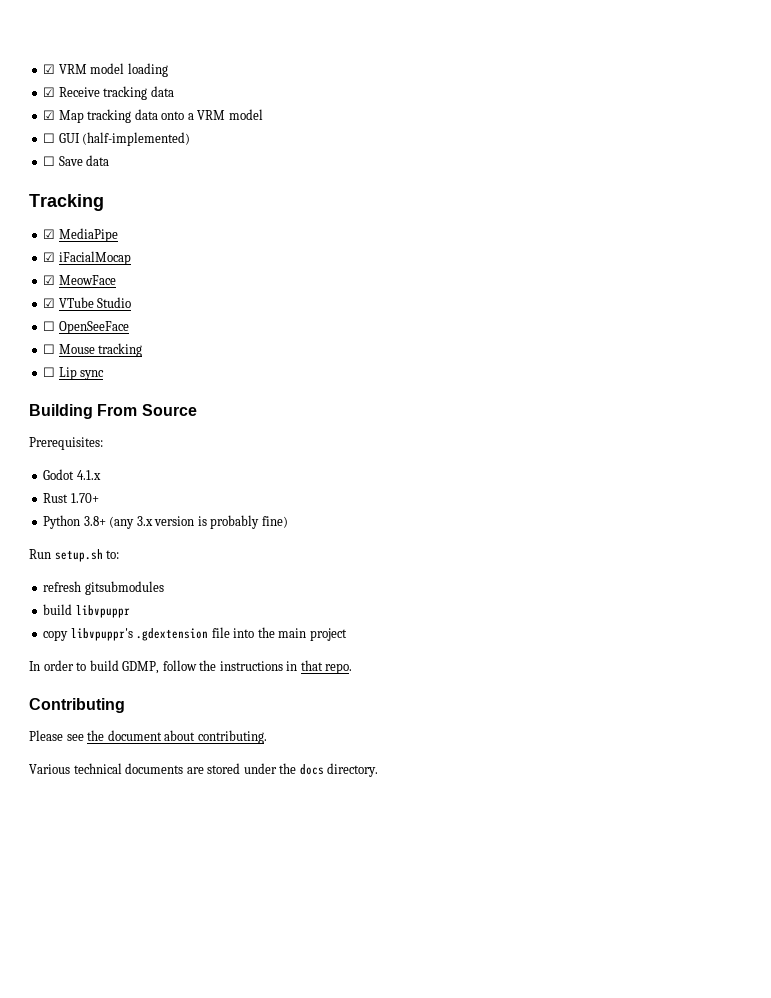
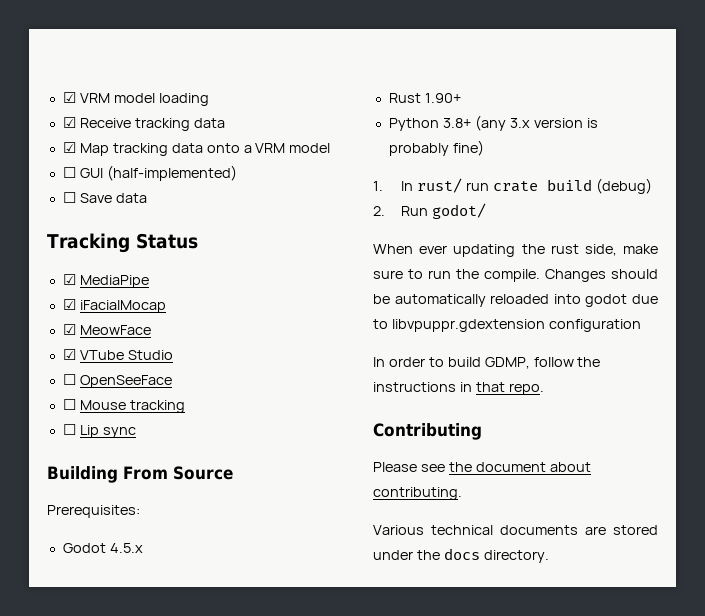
(104, 202) none -> [135,233,198,249] Status
[76,470,101,480] 4.1.x -> [109,543,143,553] 4.5.x
[70,493,99,503] 1.70+ -> [424,93,461,103] 1.90+
[29,549,120,562] [43,581,164,595] [43,604,130,618] [43,627,347,641] Run setup.sh to: // refresh gitsubmodules // build libvpuppr // copy libvpuppr's .gdextension file into the main project -> [373,178,652,194] [373,203,487,219] [373,244,658,257] [373,269,658,282] [373,294,658,307] [373,319,641,332] 1. In rust/ run crate build (debug) // 2. Run godot/ // When ever updating the rust side, make sure to run the compile. Changes should be automatically reloaded into godot due to libvpuppr.gdextension configuration

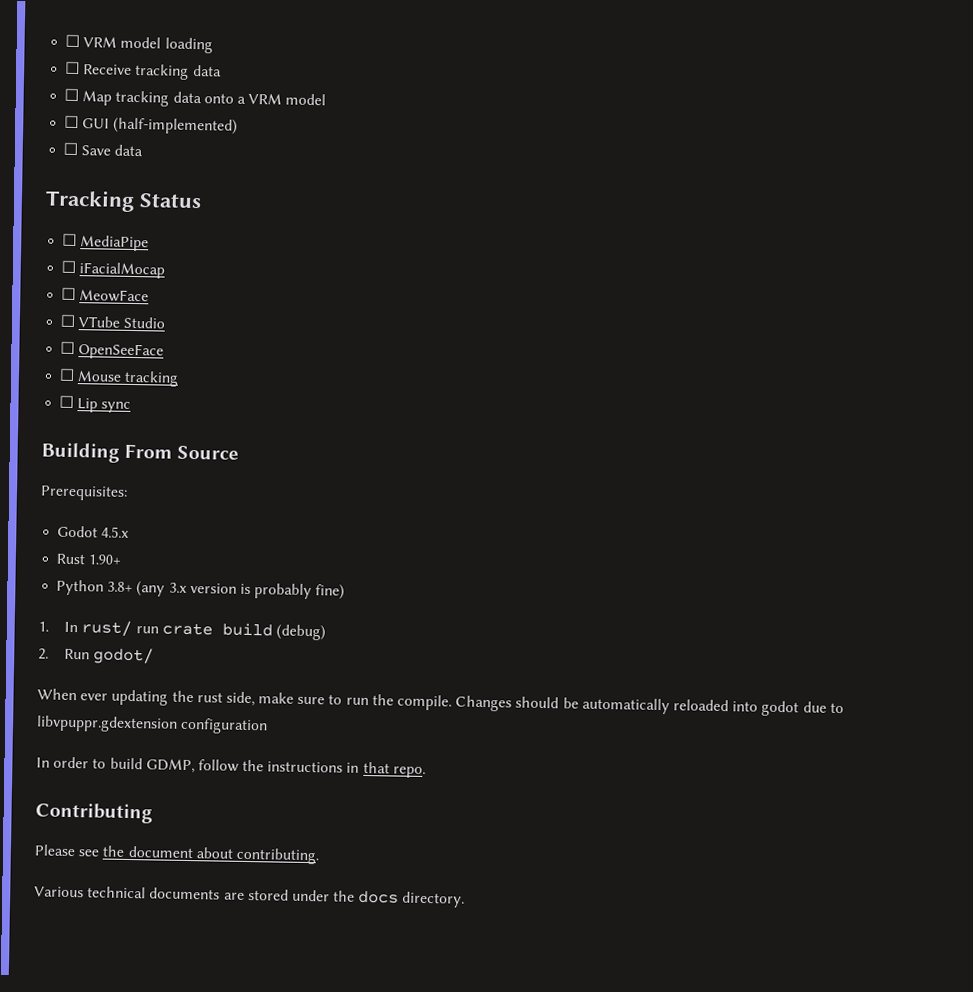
[62,92,76,103] ☑ -> [65,34,81,48] ☐
[62,117,76,128] ☑ -> [65,61,81,75] ☐
[62,142,76,153] ☑ -> [64,88,80,102] ☐
[62,274,76,285] ☑ -> [62,233,78,247] ☐
[62,299,76,310] ☑ -> [61,260,77,274] ☐
[62,324,76,335] ☑ -> [61,287,77,301] ☐
[62,349,76,360] ☑ -> [60,314,77,328] ☐

